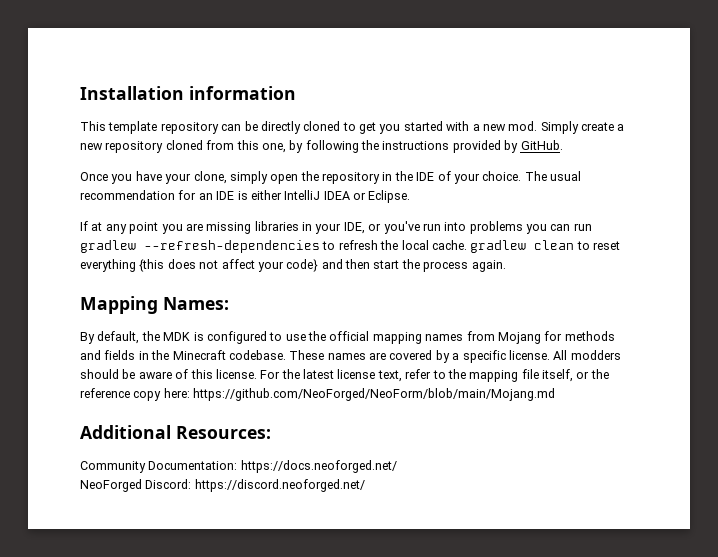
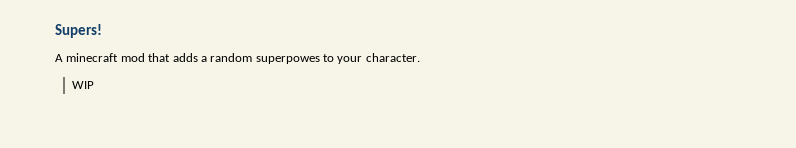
[80,86,296,100] [80,121,625,134] [80,140,563,153] [80,171,581,184] [80,190,411,203] [80,221,592,234] [80,240,620,253] [80,259,506,272] [80,296,229,314] [80,331,615,344] [80,350,621,363] [80,369,609,382] [80,388,556,401] [80,425,271,439] [80,460,397,473] [80,479,365,492] Installation information // This template repository can be directly cloned to get you started with a new mod. Simply create a new repository cloned from this one, by following the instructions provided by GitHub. // Once you have your clone, simply open the repository in the IDE of your choice. The usual recommendation for an IDE is either IntelliJ IDEA or Eclipse. // If at any point you are missing libraries in your IDE, or you've run into problems you can run gradlew --refresh-dependencies to refresh the local cache. gradlew clean to reset everything {this does not affect your code} and then start the process again. // Mapping Names: // By default, the MDK is configured to use the official mapping names from Mojang for methods and fields in the Minecraft codebase. These names are covered by a specific license. All modders should be aware of this license. For the latest license text, refer to the mapping file itself, or the reference copy here: https://github.com/NeoForged/NeoForm/blob/main/Mojang.md // Additional Resources: // Community Documentation: https://docs.neoforged.net/ // NeoForged Discord: https://discord.neoforged.net/ -> [55,24,102,38] [55,53,420,64] [72,81,95,89] Supers! // A minecraft mod that adds a random superpowes to your character. // WIP

